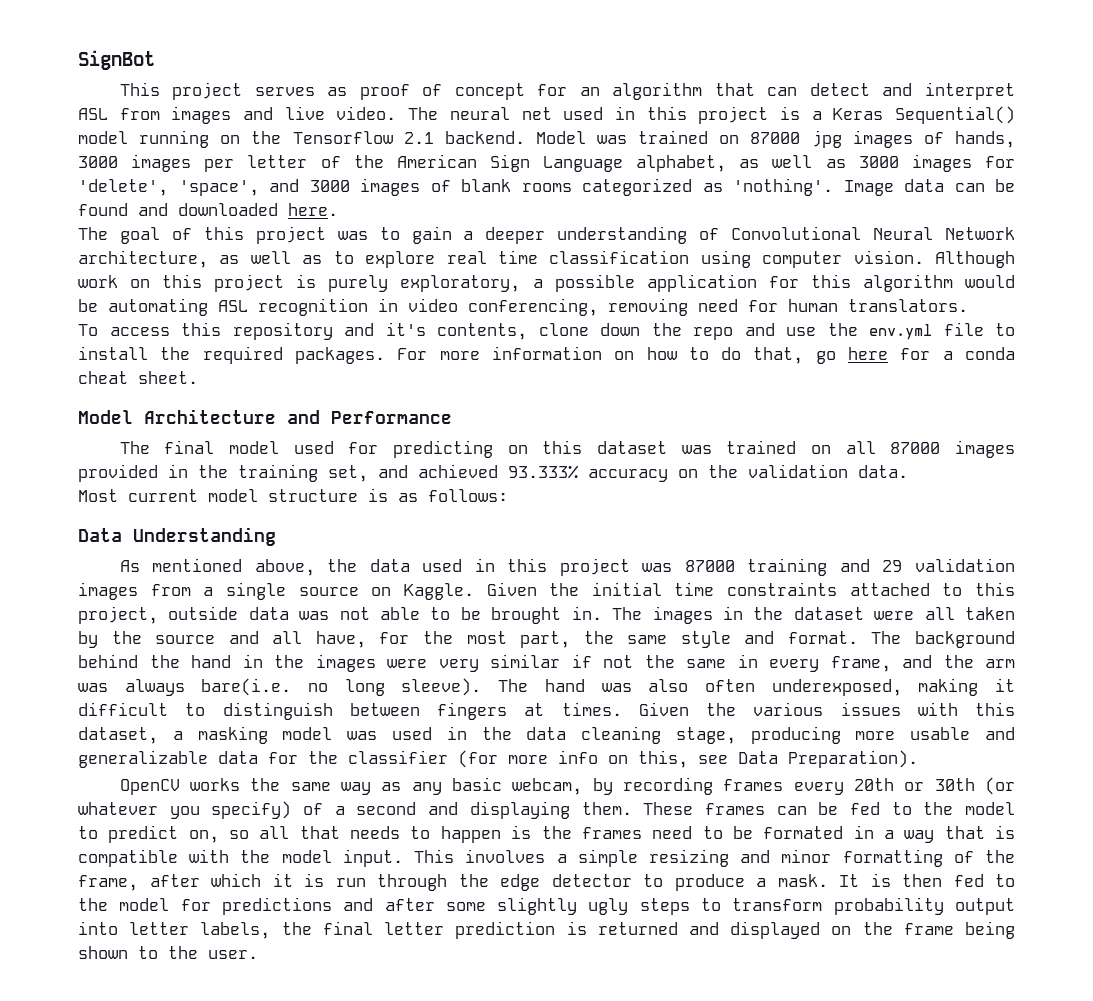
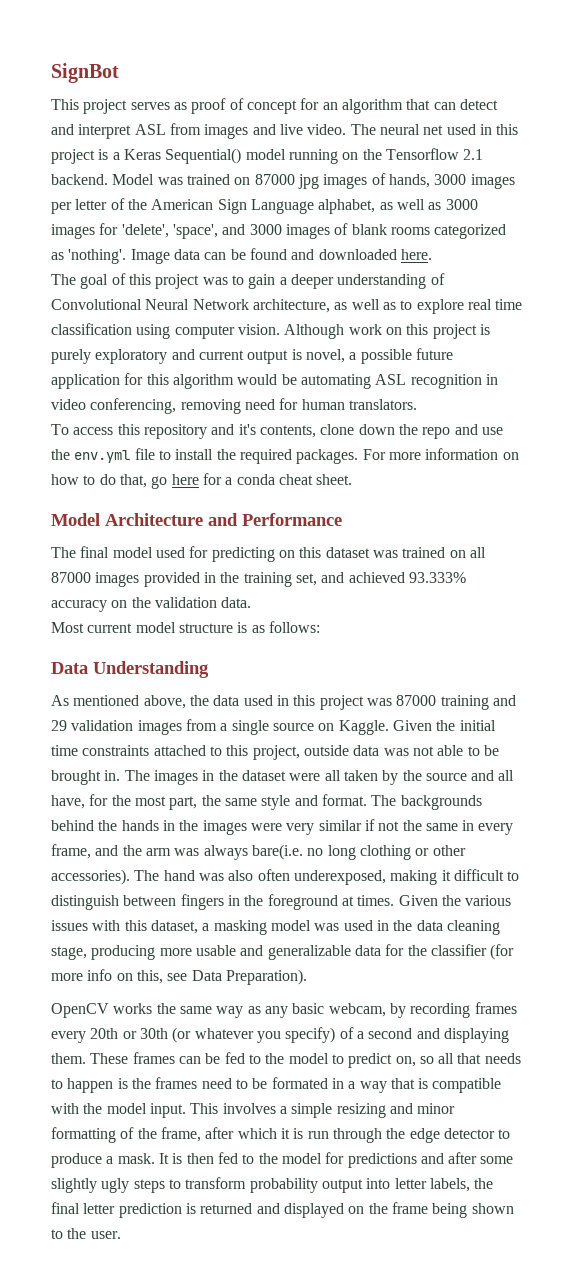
[400,275,521,292] exploratory, -> [95,349,345,364] exploratory and current output is novel,
(635, 283) none -> [415,348,453,360] future
[915,631,1015,648] background -> [400,795,482,810] backgrounds
[191,655,231,668] hand -> [121,820,159,831] hands
[401,678,482,696] sleeve). -> [359,845,466,860] [51,869,130,885] clothing or other accessories).
(507, 711) none -> [227,894,338,910] in the foreground

